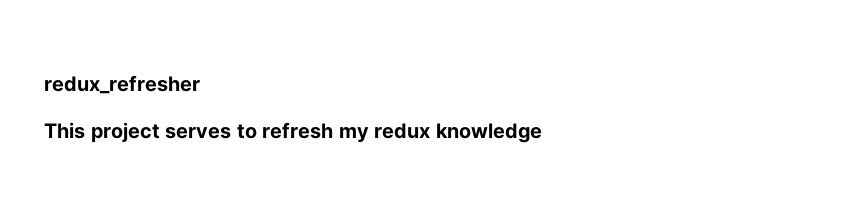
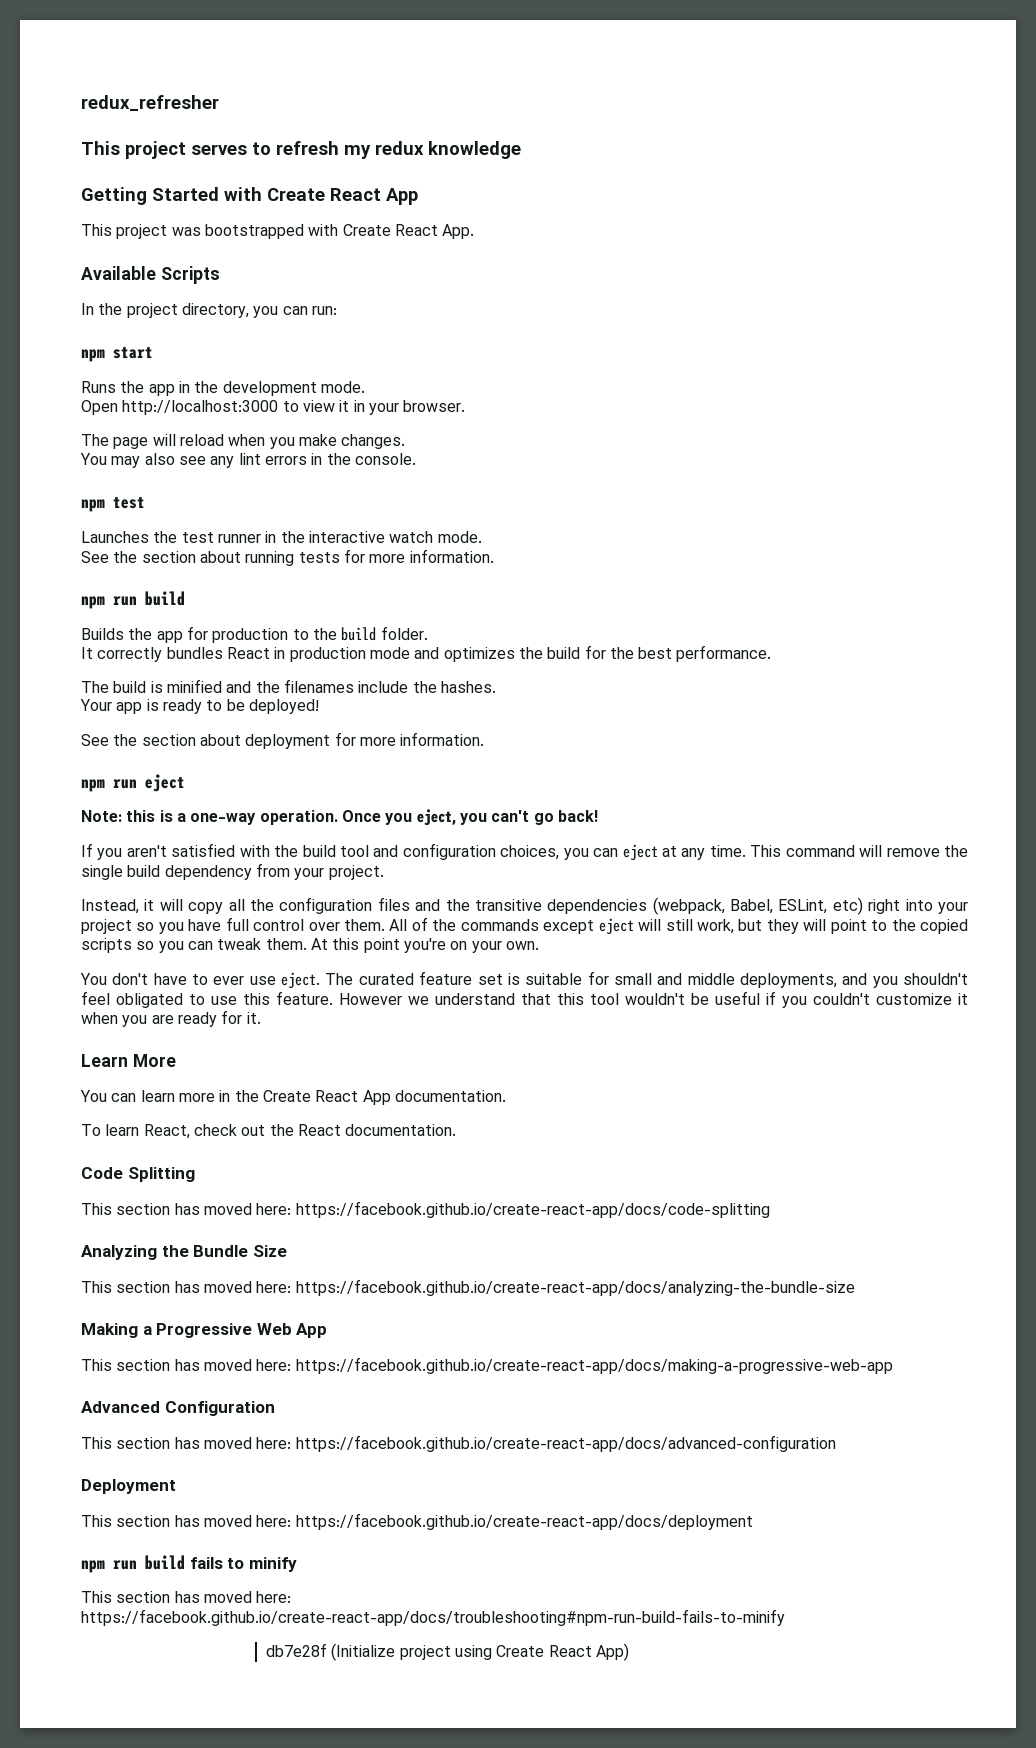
(542, 133) none -> [81,187,418,205] [81,224,475,239] [81,266,220,284] [81,303,337,318] [81,347,153,362] [81,381,365,396] [81,400,466,415] [81,434,406,449] [80,453,416,468] [81,497,145,512] [81,531,482,543] [81,549,494,566] [81,591,185,609] [81,626,428,643] [81,645,772,662] [81,679,496,693] [80,699,319,714] [81,732,485,749] [81,774,185,792] [81,809,598,826] [81,843,969,861] [81,863,384,880] [81,897,969,915] [81,917,968,935] [81,938,539,953] [80,971,969,989] [81,991,968,1008] [81,1010,261,1027] [81,1054,176,1067] [80,1090,506,1105] [81,1124,457,1139] [81,1167,195,1182] [81,1201,770,1218] [81,1245,287,1260] [81,1279,855,1296] [81,1323,328,1338] [81,1357,893,1374] [81,1401,275,1416] [81,1435,836,1452] [81,1479,176,1494] [81,1513,753,1530] [81,1555,297,1573] [81,1591,292,1603] [81,1609,785,1626] [265,1643,629,1661] // Getting Started with Create React App // This project was bootstrapped with Create React App. // Available Scripts // In the project directory, you can run: // npm start // Runs the app in the development mode. // Open http://localhost:3000 to view it in your browser. // The page will reload when you make changes. // You may also see any lint errors in the console. // npm test // Launches the test runner in the interactive watch mode. // See the section about running tests for more information. // npm run build // Builds the app for production to the build folder. // It correctly bundles React in production mode and optimizes the build for the best performance. // The build is minified and the filenames include the hashes. // Your app is ready to be deployed! // See the section about deployment for more information. // npm run eject // Note: this is a one-way operation. Once you eject, you can't go back! // If you aren't satisfied with the build tool and configuration choices, you can eject at any time. This command will remove the single build dependency from your project. // Instead, it will copy all the configuration files and the transitive dependencies (webpack, Babel, ESLint, etc) right into your project so you have full control over them. All of the commands except eject will still work, but they will point to the copied scripts so you can tweak them. At this point you're on your own. // You don't have to ever use eject. The curated feature set is suitable for small and middle deployments, and you shouldn't feel obligated to use this feature. However we understand that this tool wouldn't be useful if you couldn't customize it when you are ready for it. // Learn More // You can learn more in the Create React App documentation. // To learn React, check out the React documentation. // Code Splitting // This section has moved here: https://facebook.github.io/create-react-app/docs/code-splitting // Analyzing the Bundle Size // This section has moved here: https://facebook.github.io/create-react-app/docs/analyzing-the-bundle-size // Making a Progressive Web App // This section has moved here: https://facebook.github.io/create-react-app/docs/making-a-progressive-web-app // Advanced Configuration // This section has moved here: https://facebook.github.io/create-react-app/docs/advanced-configuration // Deployment // This section has moved here: https://facebook.github.io/create-react-app/docs/deployment // npm run build fails to minify // This section has moved here: https://facebook.github.io/create-react-app/docs/troubleshooting#npm-run-build-fails-to-minify // db7e28f (Initialize project using Create React App)

